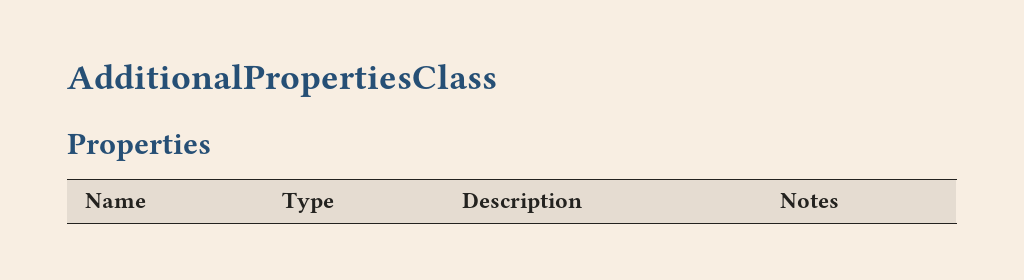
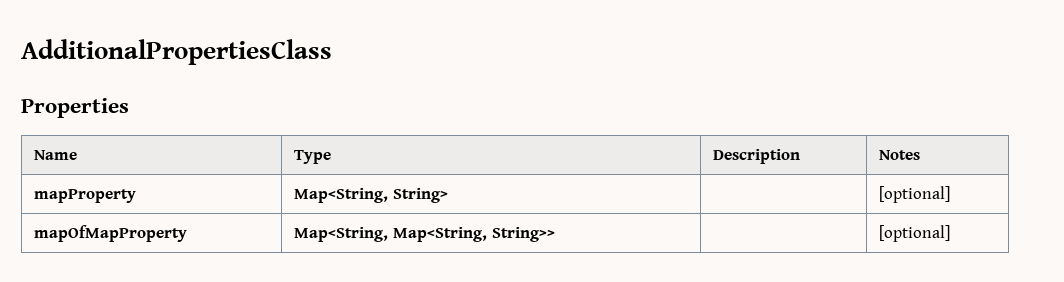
(839, 200) none -> [34,189,137,203] [294,188,449,203] [879,186,951,203] [34,225,188,242] [294,227,555,242] [879,225,951,242] // mapProperty | Map<String, String> | | [optional] // mapOfMapProperty | Map<String, Map<String, String>> | | [optional]

